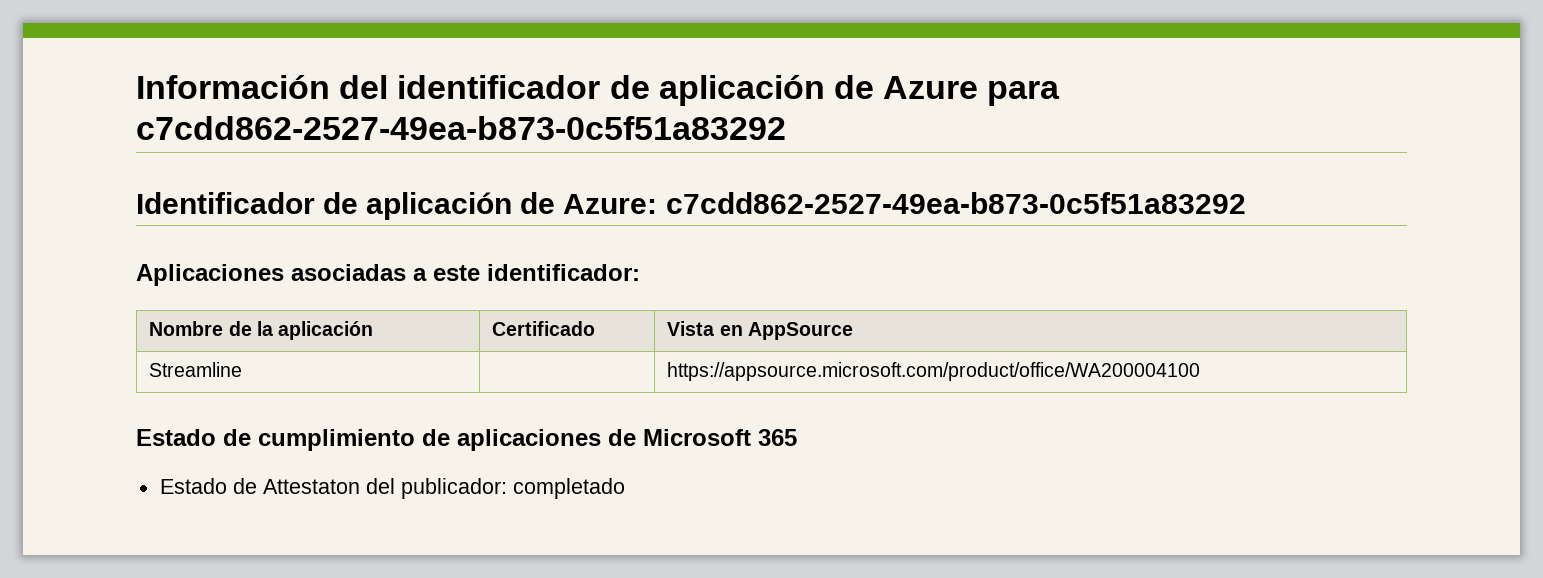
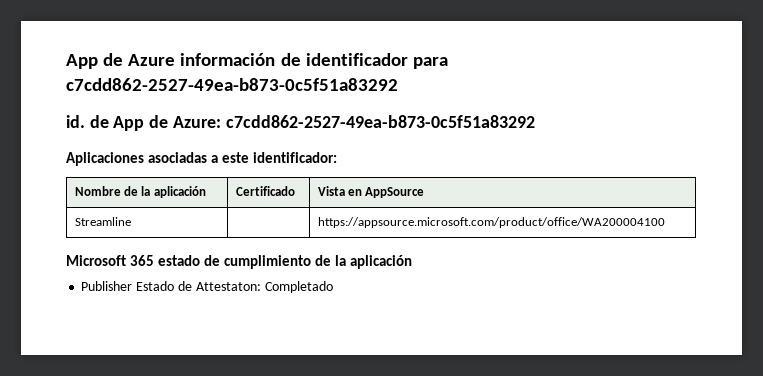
[136,75,979,106] Información del identificador de aplicación de Azure -> [66,53,408,69] App de Azure información de identificador
[136,192,513,220] Identificador de aplicación -> [66,115,145,131] id. de App
[136,429,797,451] [159,478,625,499] Estado de cumplimiento de aplicaciones de Microsoft 365 // Estado de Attestaton del publicador: completado -> [66,255,413,269] [81,281,333,293] Microsoft 365 estado de cumplimiento de la aplicación // Publisher Estado de Attestaton: Completado

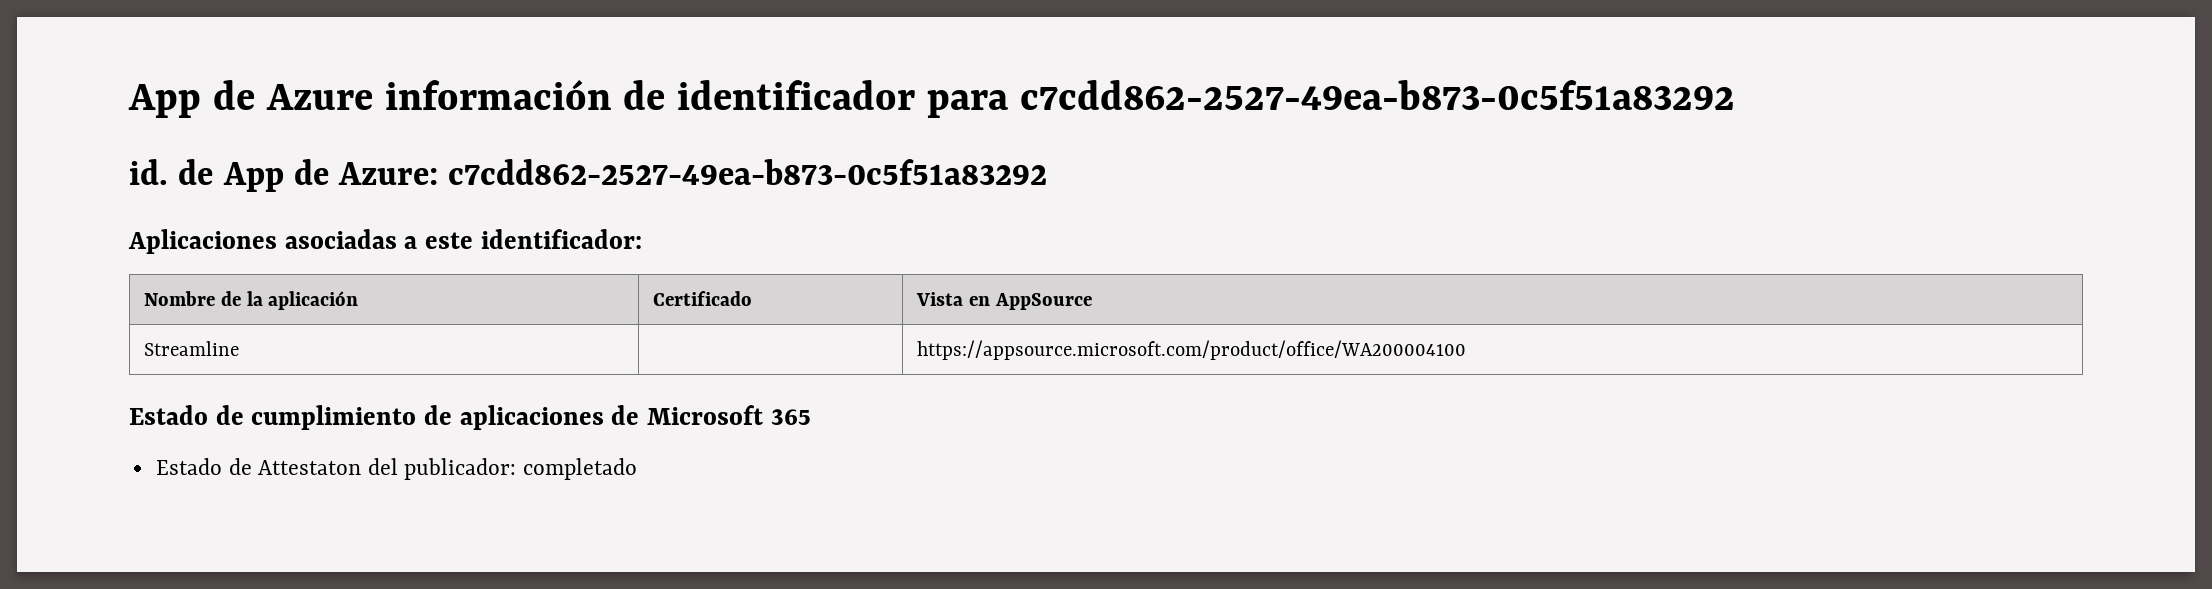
[66,255,413,269] [81,281,333,293] Microsoft 365 estado de cumplimiento de la aplicación // Publisher Estado de Attestaton: Completado -> [129,405,811,430] [155,458,638,480] Estado de cumplimiento de aplicaciones de Microsoft 365 // Estado de Attestaton del publicador: completado

